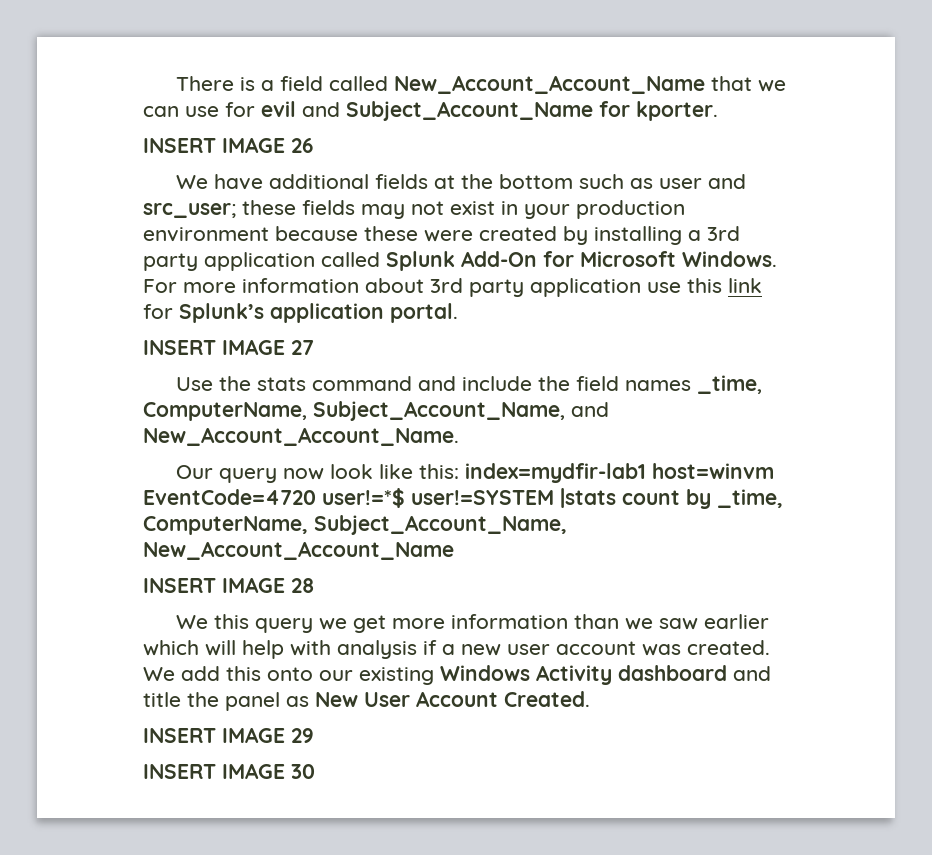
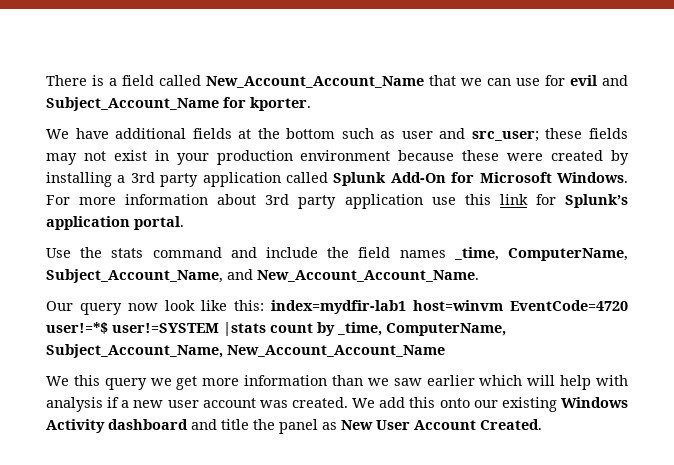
[143,137,314,153] // INSERT IMAGE 26 -> (311, 104) none
[143,339,314,355] // INSERT IMAGE 27 -> (184, 223) none
[143,577,314,593] // INSERT IMAGE 28 -> (445, 351) none
[143,727,314,743] [143,763,315,779] // INSERT IMAGE 29 // INSERT IMAGE 30 -> (542, 424) none

